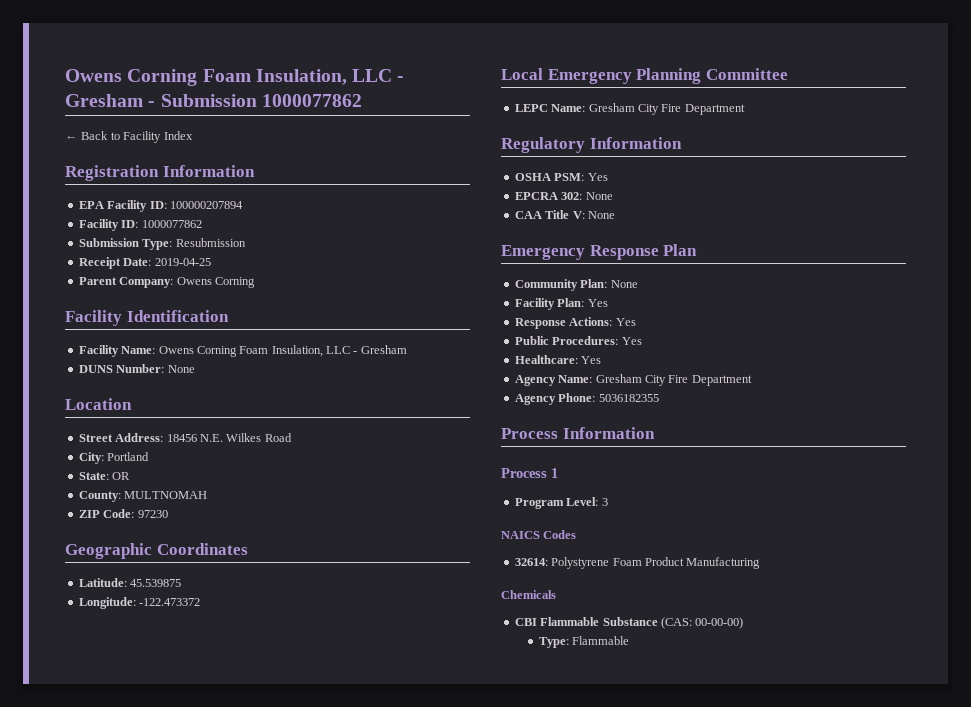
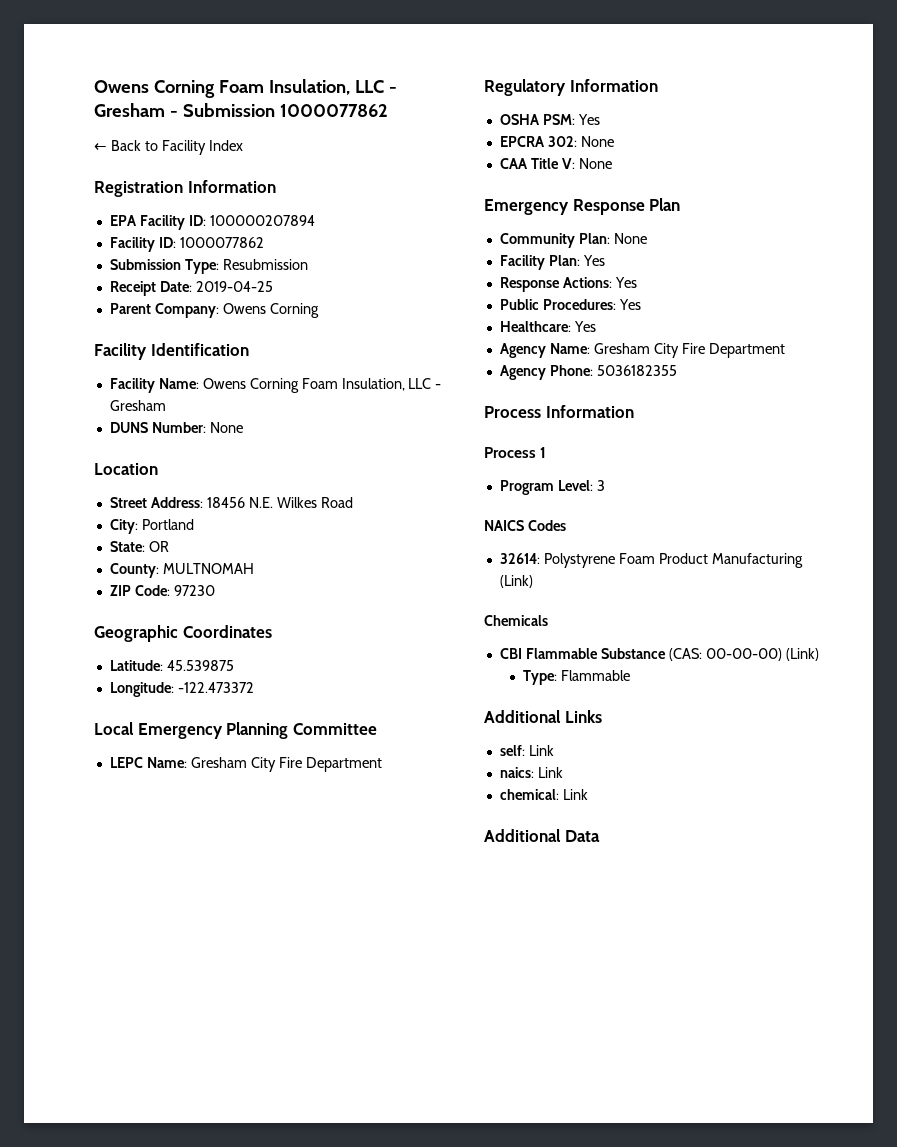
(761, 563) none -> [499,575,533,588] (Link)
(744, 623) none -> [785,648,819,661] (Link)
(630, 640) none -> [484,710,602,723] [499,745,554,756] [499,767,563,778] [499,789,588,800] [484,829,600,842] // Additional Links // self: Link // naics: Link // chemical: Link // Additional Data

